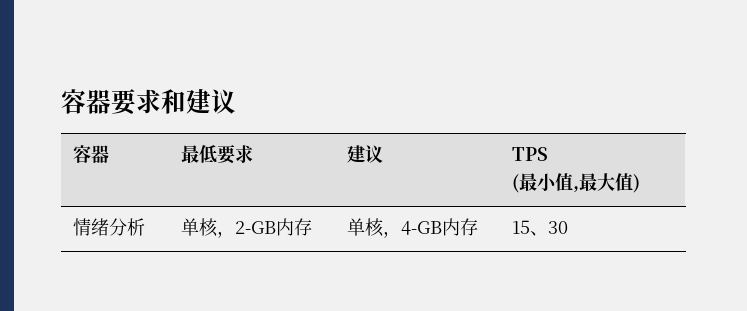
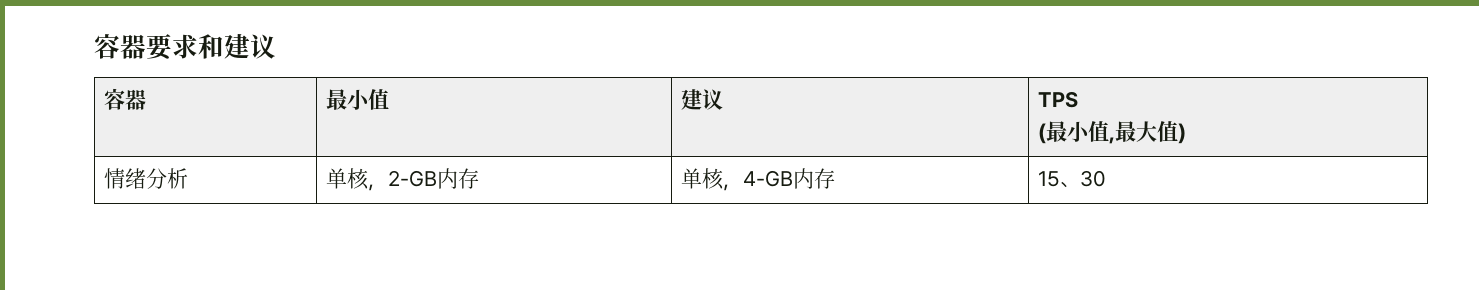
[199,145,254,164] 低要求 -> [347,89,390,110] 小值

